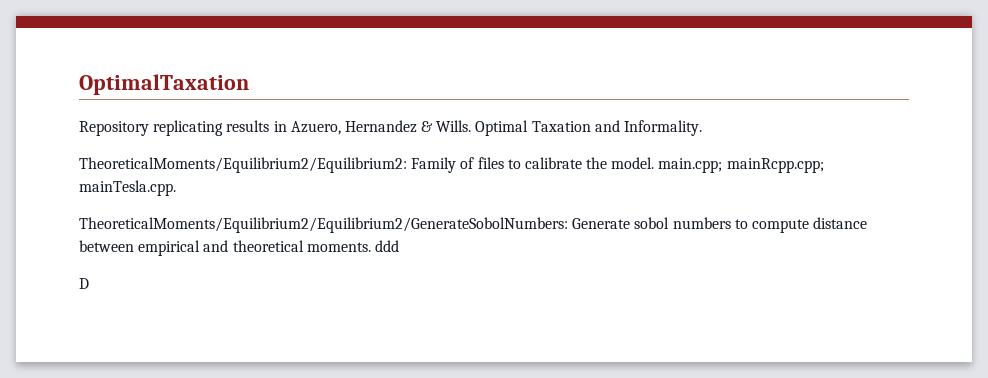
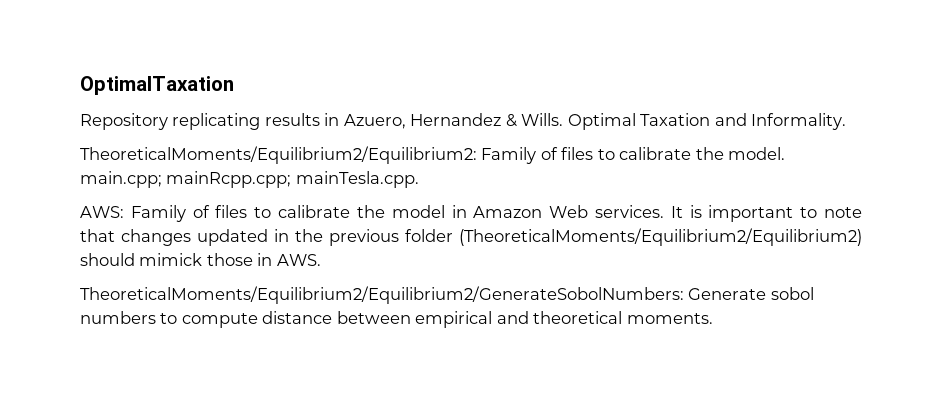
(176, 188) none -> [80,205,862,222] [80,228,862,246] [80,253,321,266] // AWS: Family of files to calibrate the model in Amazon Web services. It is important to note that changes updated in the previous folder (TheoreticalMoments/Equilibrium2/Equilibrium2) should mimick those in AWS.
[374,240,399,252] [79,278,89,289] ddd // D -> (713, 318) none

